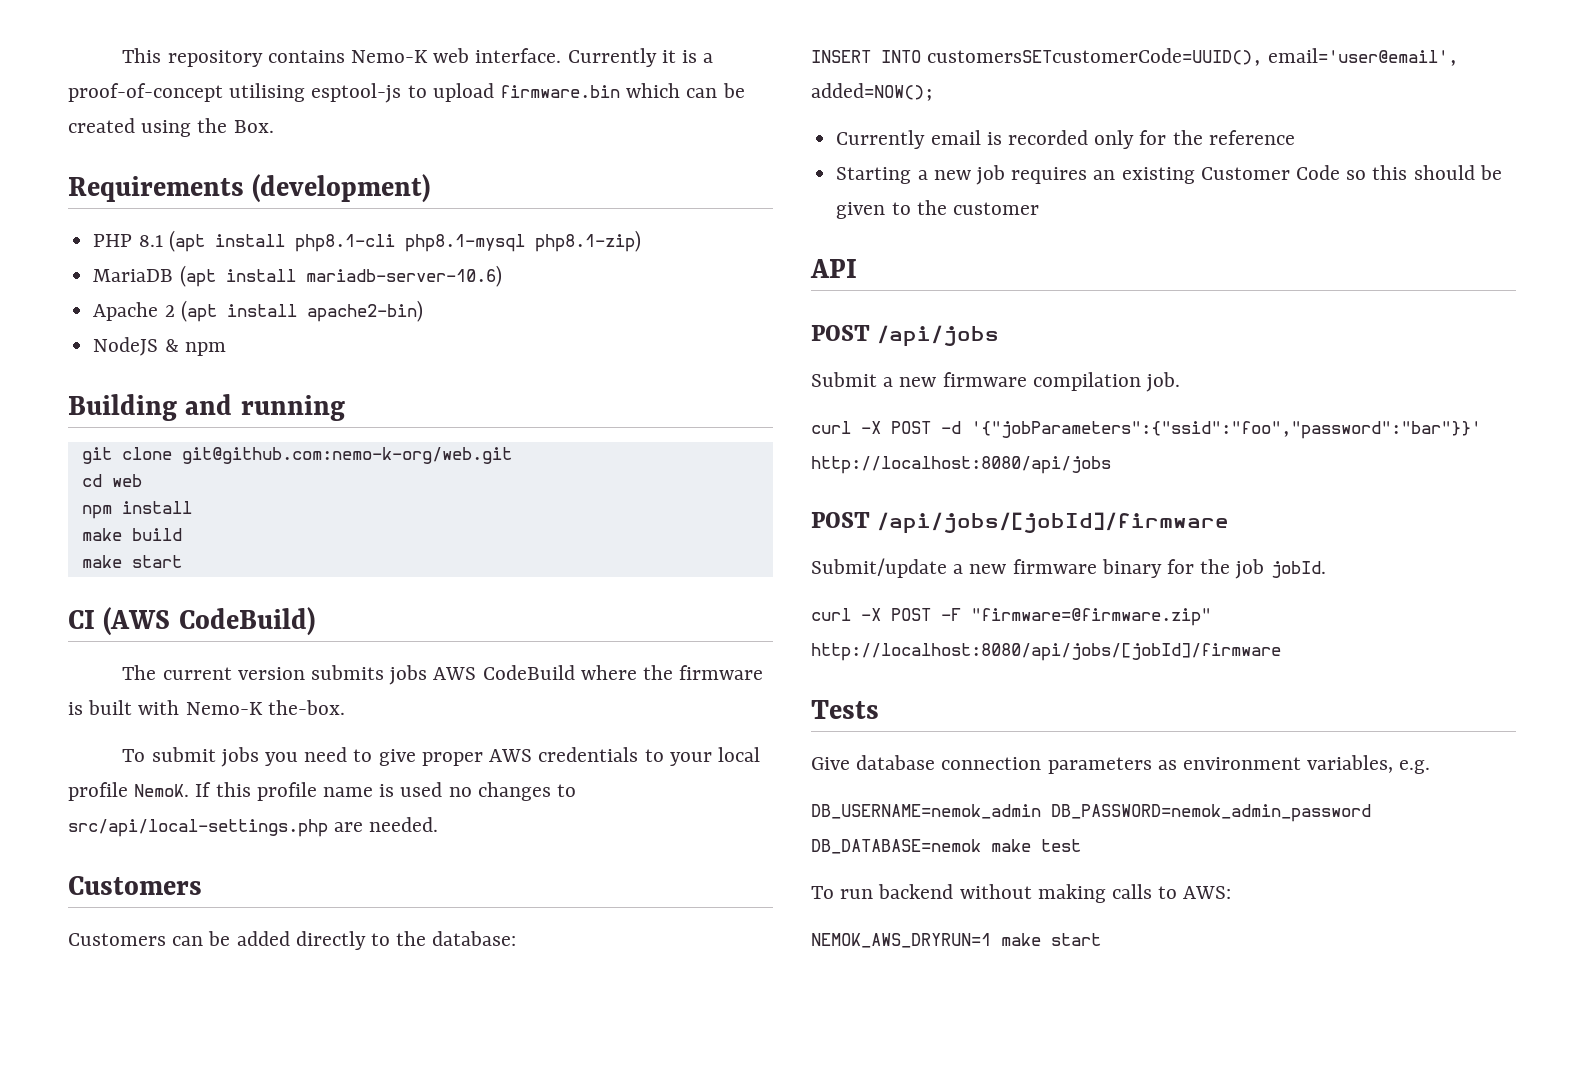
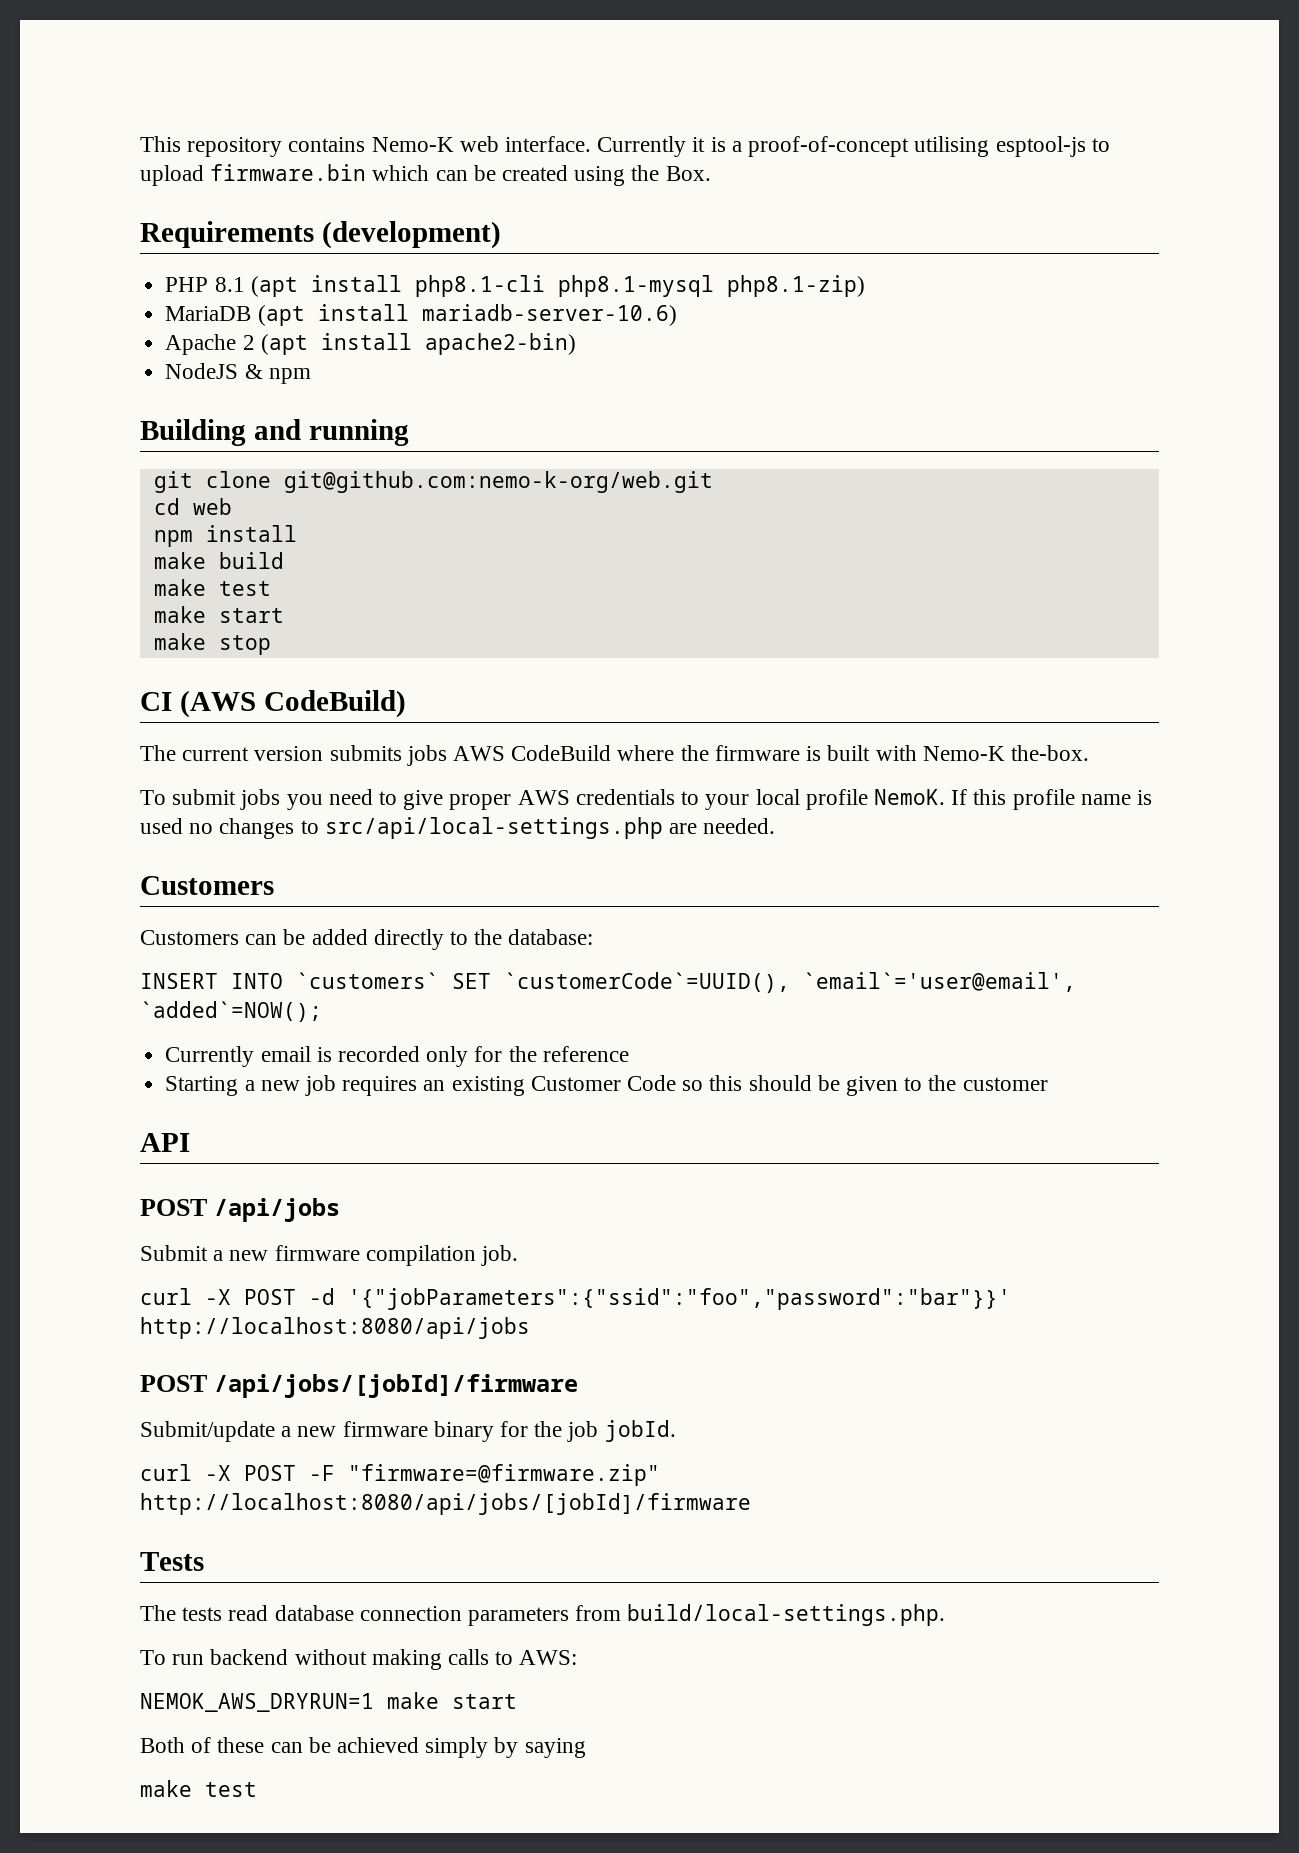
[81,555,182,568] // make start -> [153,579,271,596] [153,606,284,623] [153,633,271,655] // make test // make start // make stop
[927,48,1459,66] [811,83,934,101] customersSETcustomerCode=UUID(), email='user@email', added=NOW(); -> [296,972,1076,993] [140,1001,322,1022] `customers` SET `customerCode`=UUID(), `email`='user@email', `added`=NOW();
[811,755,1431,774] [811,804,1371,822] [811,839,1081,854] Give database connection parameters as environment variables, e.g. // DB_USERNAME=nemok_admin DB_PASSWORD=nemok_admin_password DB_DATABASE=nemok make test -> [140,1604,946,1626] The tests read database connection parameters from build/local-settings.php.
(1101, 939) none -> [140,1737,586,1758] [140,1780,257,1797] // Both of these can be achieved simply by saying // make test

